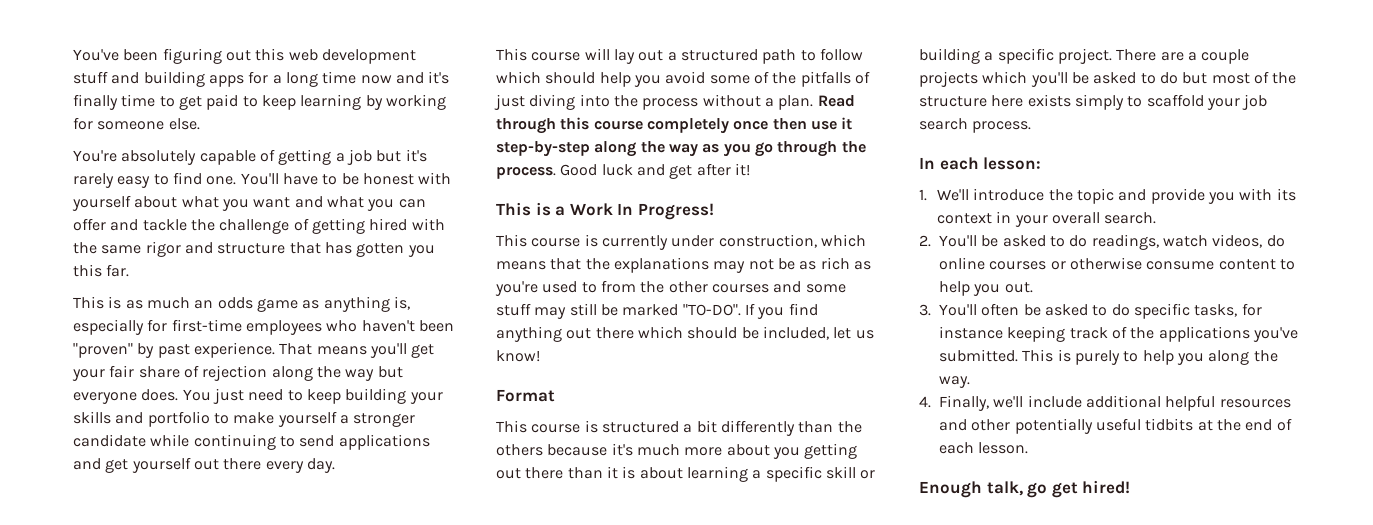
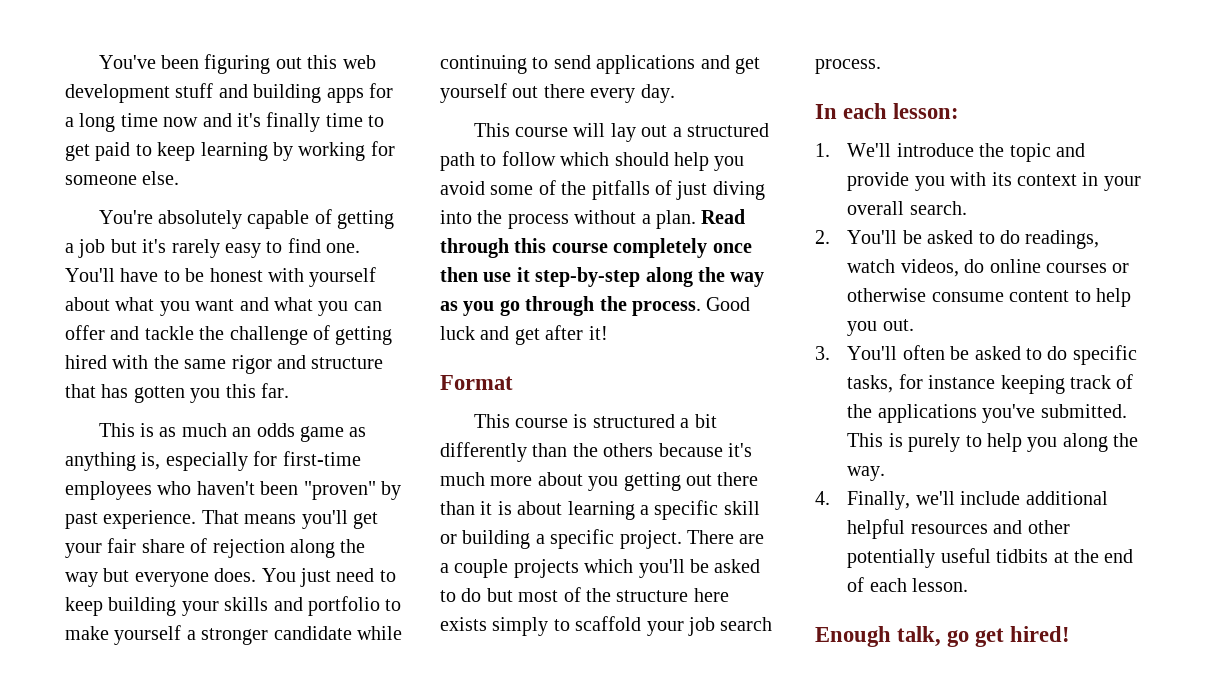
[496,202,714,220] [496,234,866,250] [496,257,871,273] [495,280,846,296] [496,303,818,319] [496,326,874,342] [496,350,540,362] // This is a Work In Progress! // This course is currently under construction, which means that the explanations may not be as rich as you're used to from the other courses and some stuff may still be marked "TO-DO". If you find anything out there which should be included, let us know! -> (608, 333) none

